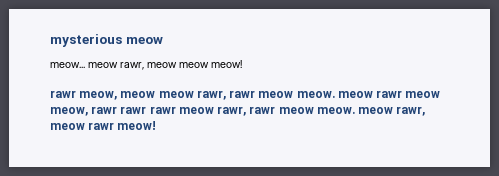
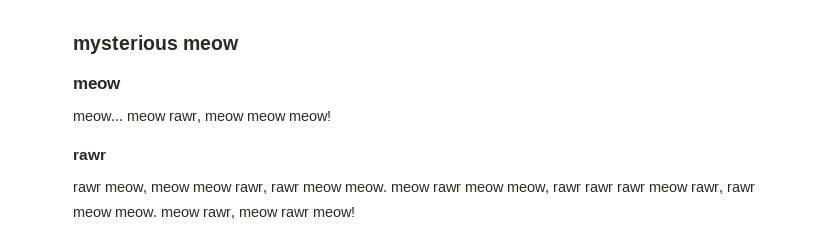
(163, 40) none -> [73,80,121,89] // meow
(76, 94) none -> [73,183,101,192] // rawr

